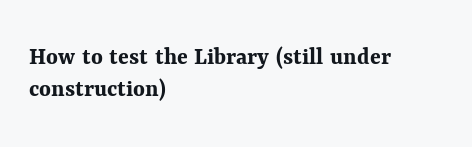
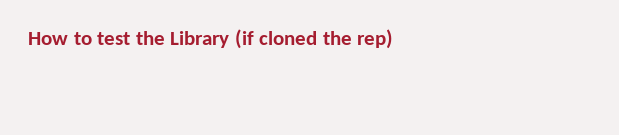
[276,46,391,69] [29,78,166,101] (still under construction) -> [234,29,394,49] (if cloned the rep)

